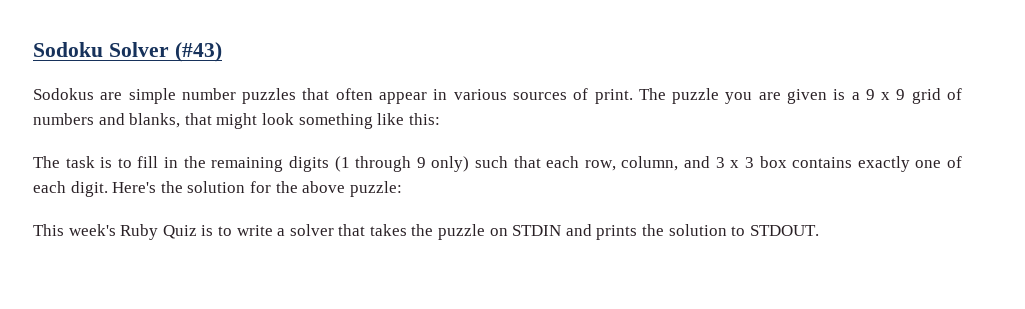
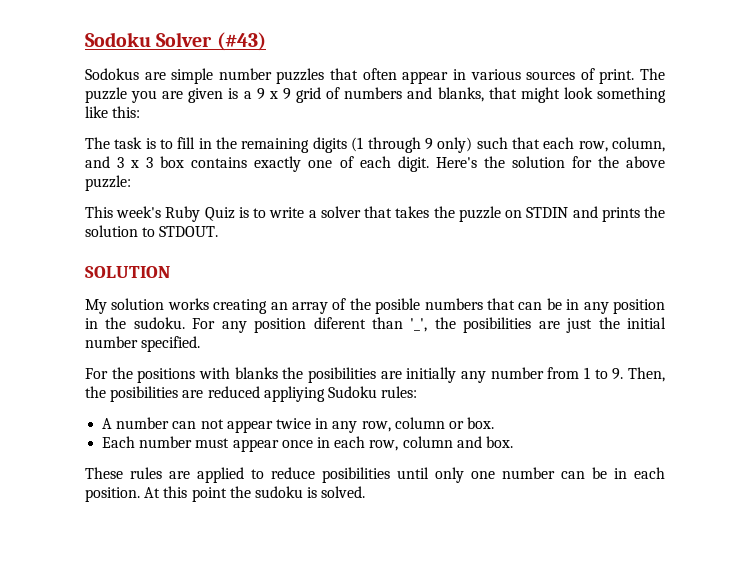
(819, 230) none -> [85,266,170,278] [85,298,665,314] [85,317,667,333] [85,336,201,352] [85,367,665,383] [85,386,418,402] [102,417,495,433] [102,436,513,452] [85,467,665,483] [85,486,366,502] // SOLUTION // My solution works creating an array of the posible numbers that can be in any position in the sudoku. For any position diferent than '_', the posibilities are just the initial number specified. // For the positions with blanks the posibilities are initially any number from 1 to 9. Then, the posibilities are reduced appliying Sudoku rules: // A number can not appear twice in any row, column or box. // Each number must appear once in each row, column and box. // These rules are applied to reduce posibilities until only one number can be in each position. At this point the sudoku is solved.

